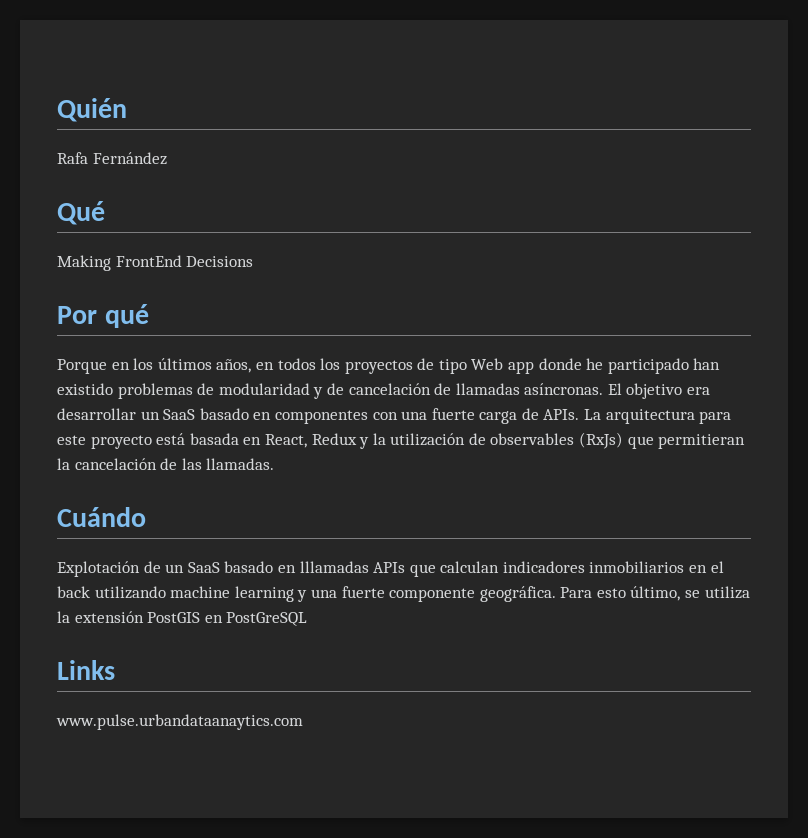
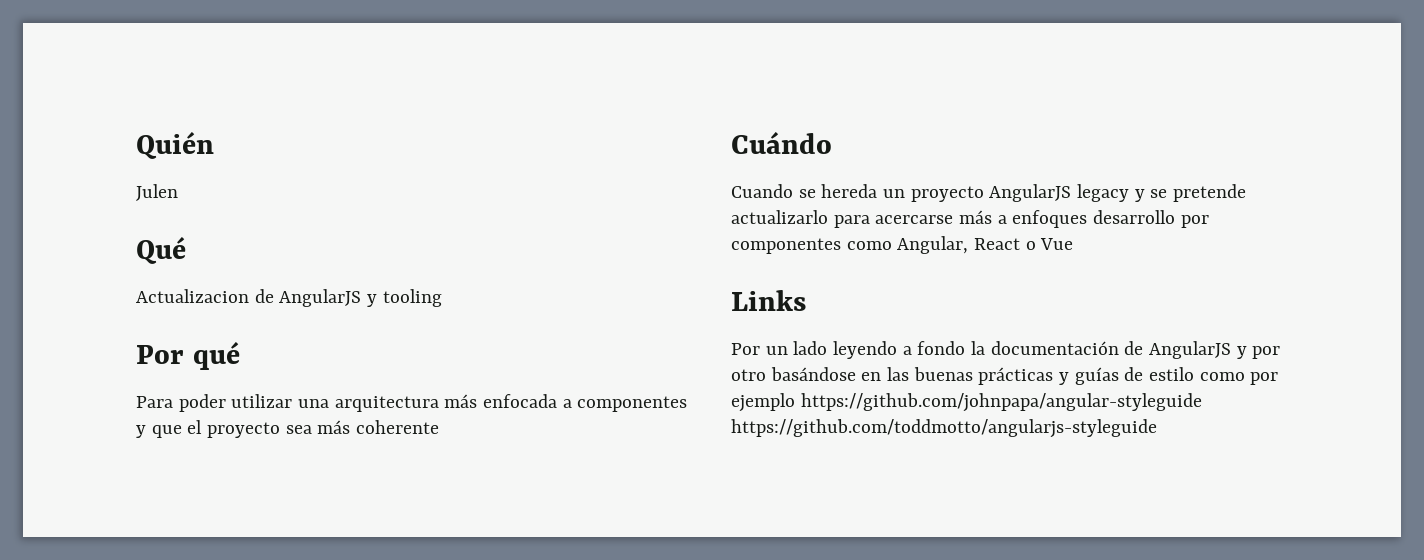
[57,152,167,165] Rafa Fernández -> [136,184,178,201] Julen
[57,255,254,271] [57,304,149,328] [57,358,721,374] [57,383,711,399] [57,408,732,424] [57,432,746,449] [57,458,275,470] [57,507,146,527] [57,561,724,577] [57,586,750,602] [57,611,308,626] [57,660,115,680] [56,714,303,730] Making FrontEnd Decisions // Por qué // Porque en los últimos años, en todos los proyectos de tipo Web app donde he participado han existido problemas de modularidad y de cancelación de llamadas asíncronas. El objetivo era desarrollar un SaaS basado en componentes con una fuerte carga de APIs. La arquitectura para este proyecto está basada en React, Redux y la utilización de observables (RxJs) que permitieran la cancelación de las llamadas. // Cuándo // Explotación de un SaaS basado en lllamadas APIs que calculan indicadores inmobiliarios en el back utilizando machine learning y una fuerte componente geográfica. Para esto último, se utiliza la extensión PostGIS en PostGreSQL // Links // www.pulse.urbandataanaytics.com -> [136,289,442,307] [136,341,240,370] [136,394,688,412] [136,420,440,438] [731,131,832,154] [731,184,1247,202] [731,210,1209,228] [731,236,1074,254] [731,290,806,311] [731,341,1281,359] [731,367,1279,385] [731,393,1202,412] [731,419,1157,438] Actualizacion de AngularJS y tooling // Por qué // Para poder utilizar una arquitectura más enfocada a componentes y que el proyecto sea más coherente // Cuándo // Cuando se hereda un proyecto AngularJS legacy y se pretende actualizarlo para acercarse más a enfoques desarrollo por componentes como Angular, React o Vue // Links // Por un lado leyendo a fondo la documentación de AngularJS y por otro basándose en las buenas prácticas y guías de estilo como por ejemplo https://github.com/johnpapa/angular-styleguide https://github.com/toddmotto/angularjs-styleguide

